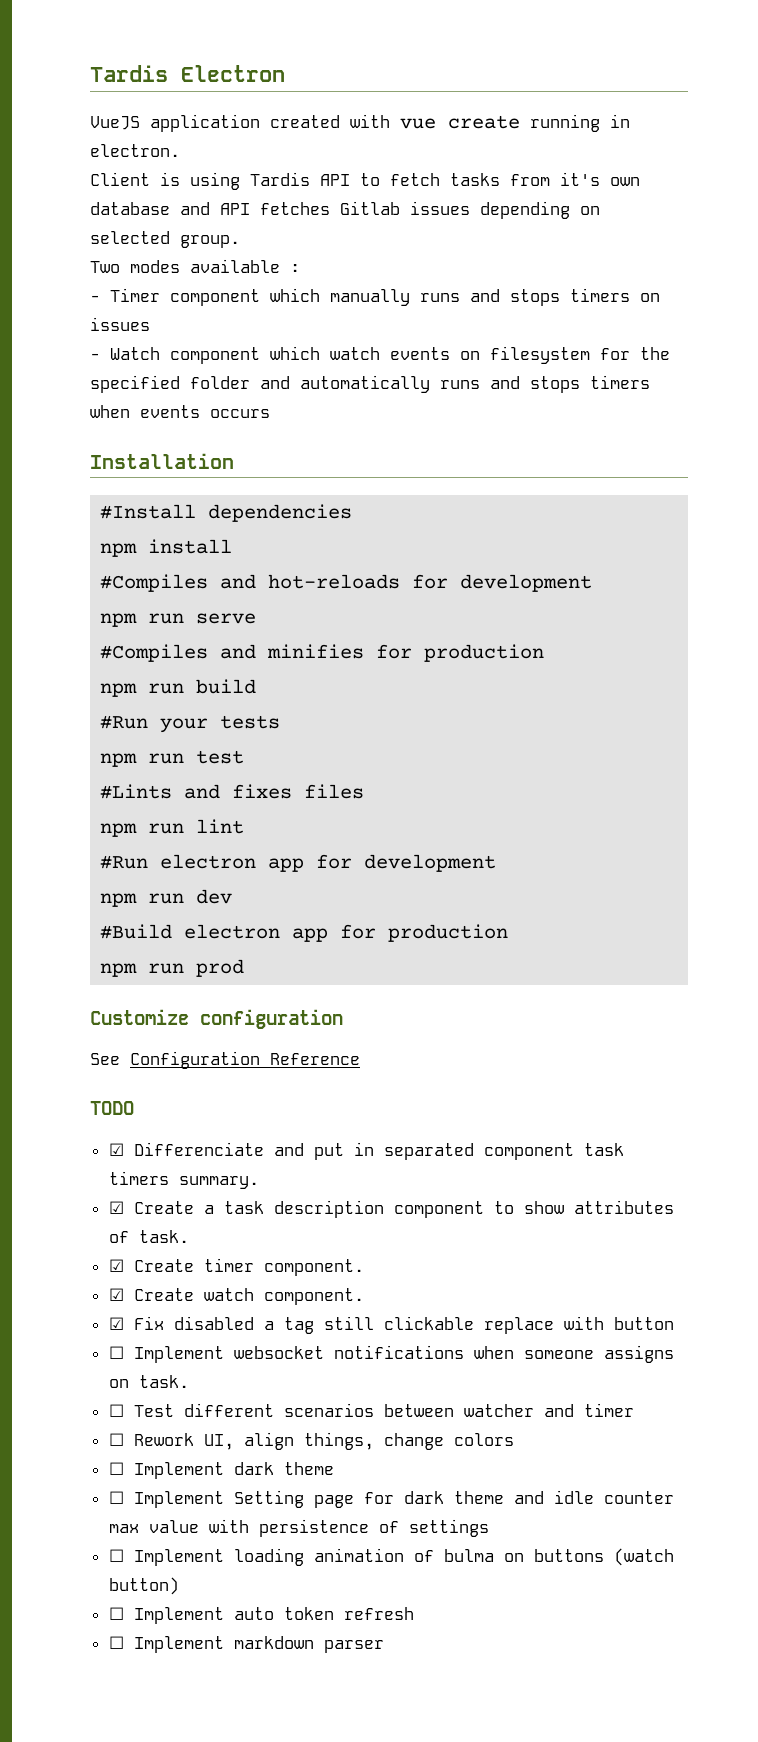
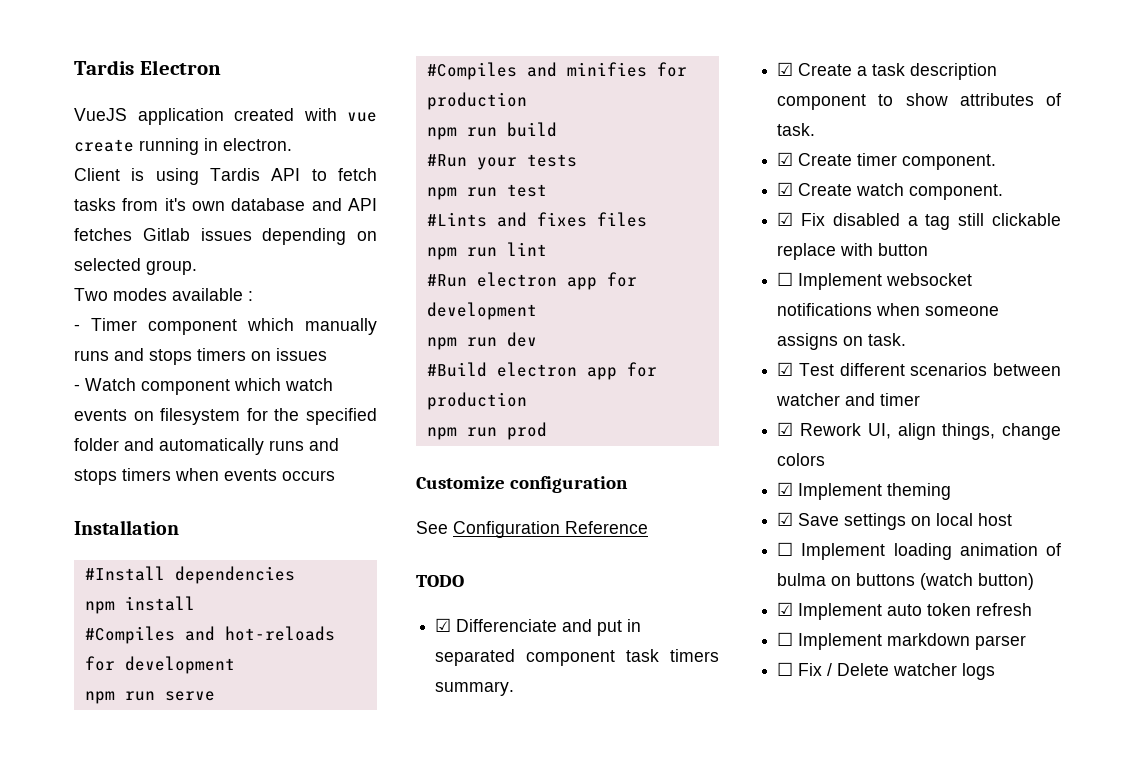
[108,1404,124,1417] ☐ -> [777,362,794,376] ☑
[108,1433,124,1446] ☐ -> [777,422,794,436] ☑
[108,1462,334,1479] [108,1490,674,1508] [108,1519,489,1537] ☐ Implement dark theme // ☐ Implement Setting page for dark theme and idle counter max value with persistence of settings -> [777,482,952,500] [777,512,1013,530] ☑ Implement theming // ☑ Save settings on local host
[108,1607,124,1620] ☐ -> [777,602,794,616] ☑
(384, 1646) none -> [777,662,996,680] // ☐ Fix / Delete watcher logs

